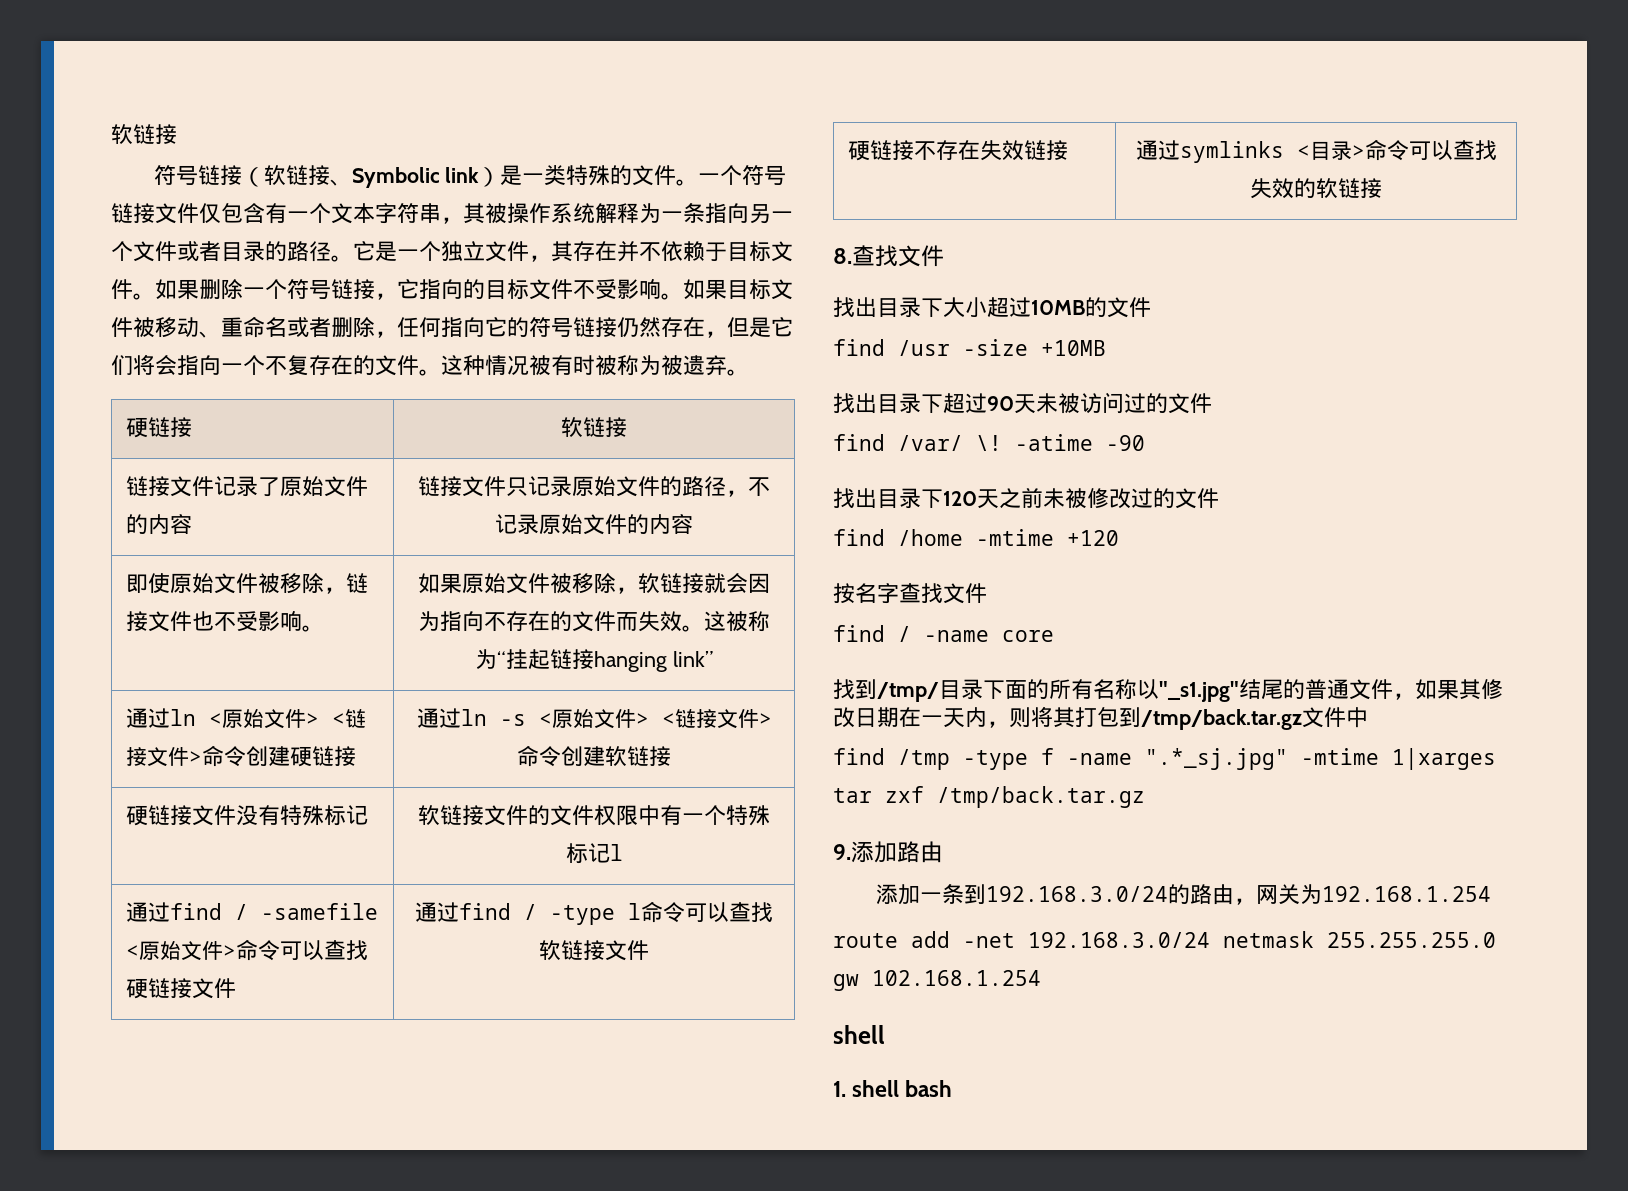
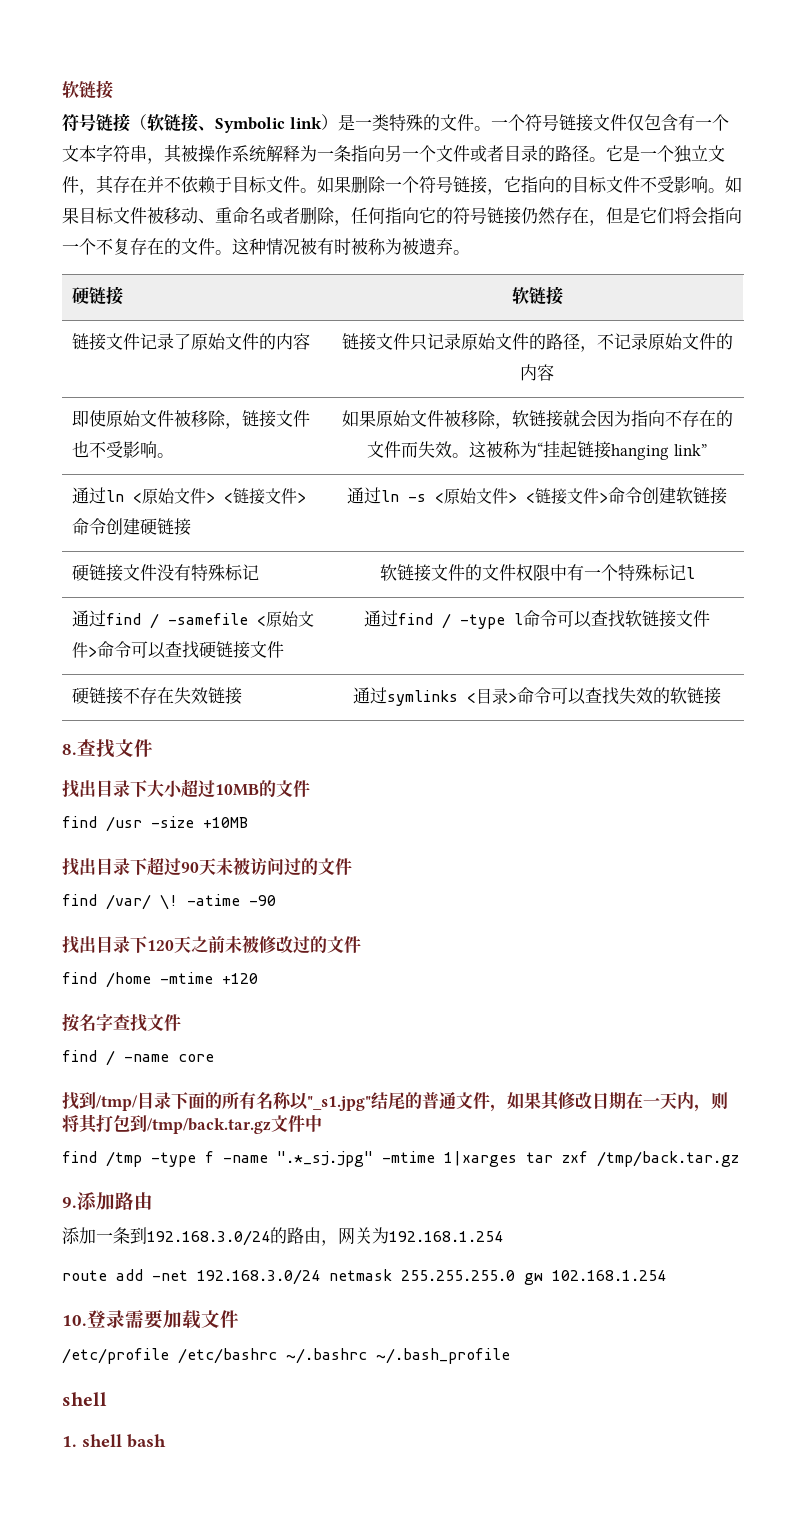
(1041, 978) none -> [62,1310,239,1329] [62,1348,510,1364] // 10.登录需要加载文件 // /etc/profile /etc/bashrc ~/.bashrc ~/.bash_profile

